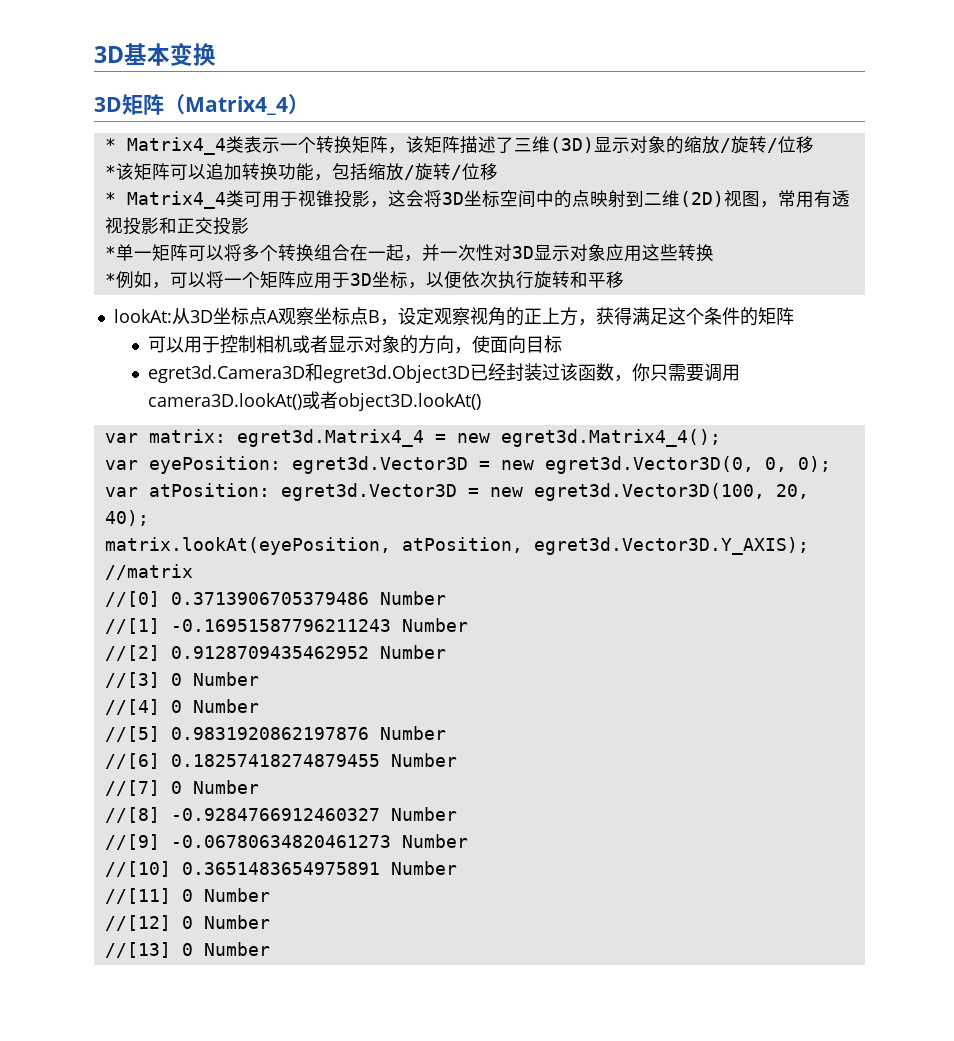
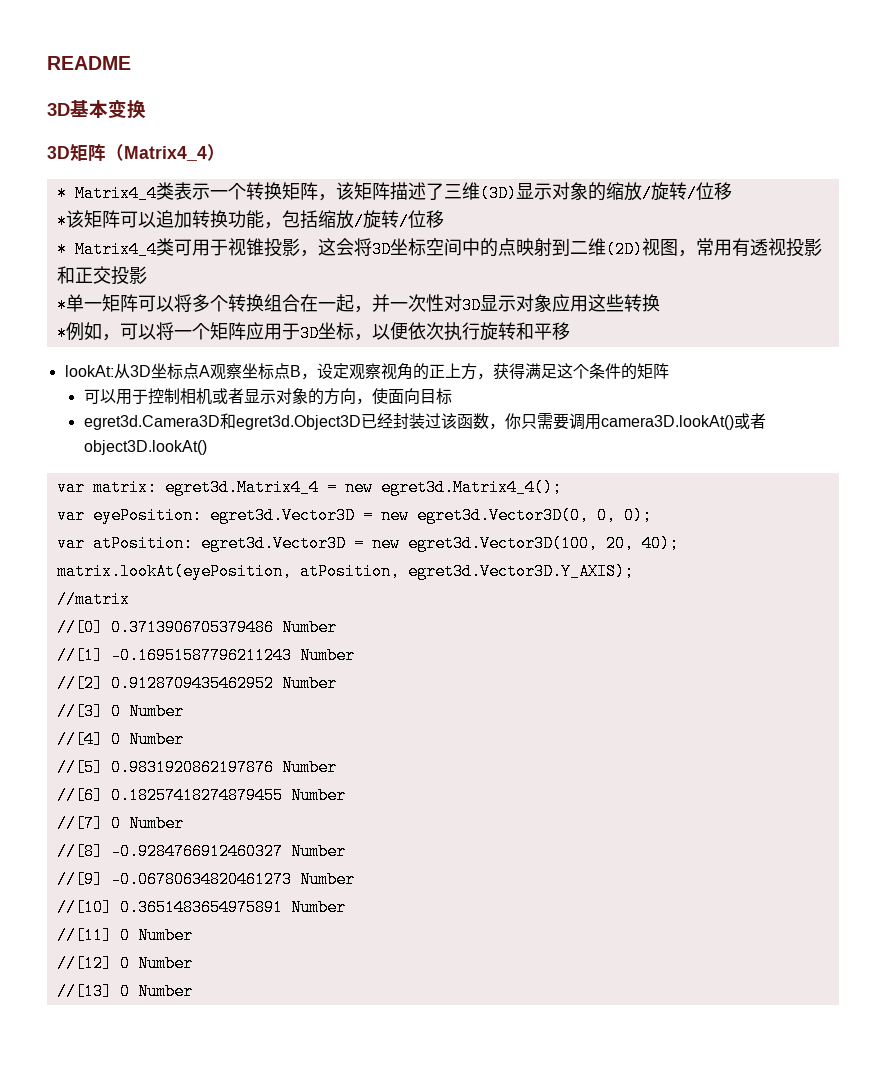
(94, 54) none -> [47,56,131,70] README //

